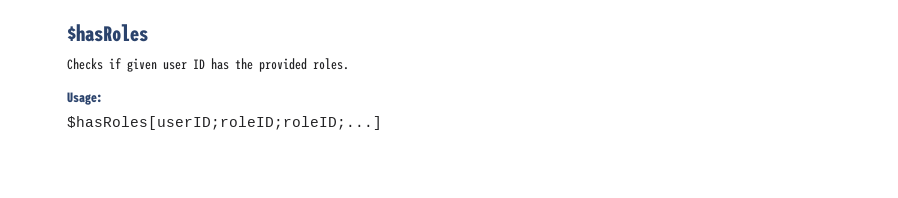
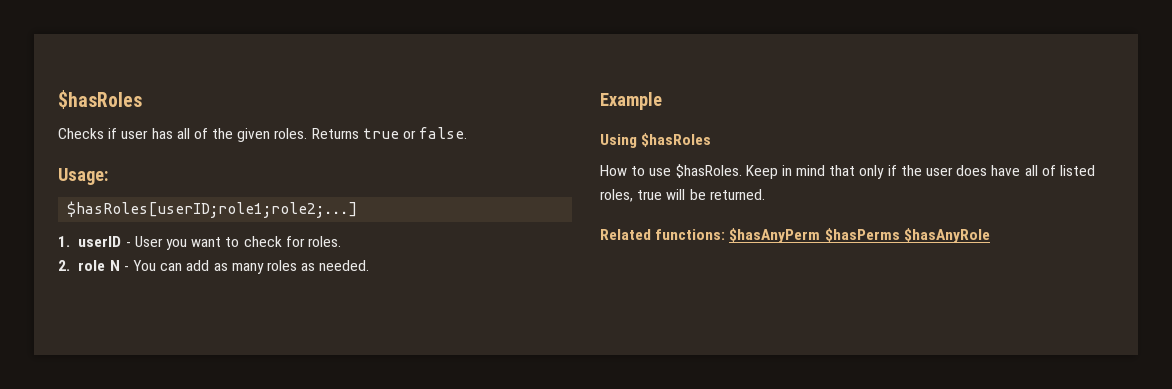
[127,58,349,72] [67,92,103,105] [67,116,382,130] given user ID has the provided roles. // Usage: // $hasRoles[userID;roleID;roleID;...] -> [121,127,468,142] [58,168,108,185] [67,201,358,218] [58,236,341,250] [58,260,370,274] [600,92,662,110] [600,133,712,148] [600,164,1095,179] [600,189,765,202] [600,228,990,243] user has all of the given roles. Returns true or false. // Usage: // $hasRoles[userID;role1;role2;...] // 1. userID - User you want to check for roles. // 2. role N - You can add as many roles as needed. // Example // Using $hasRoles // How to use $hasRoles. Keep in mind that only if the user does have all of listed roles, true will be returned. // Related functions: $hasAnyPerm $hasPerms $hasAnyRole

